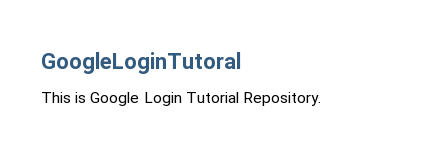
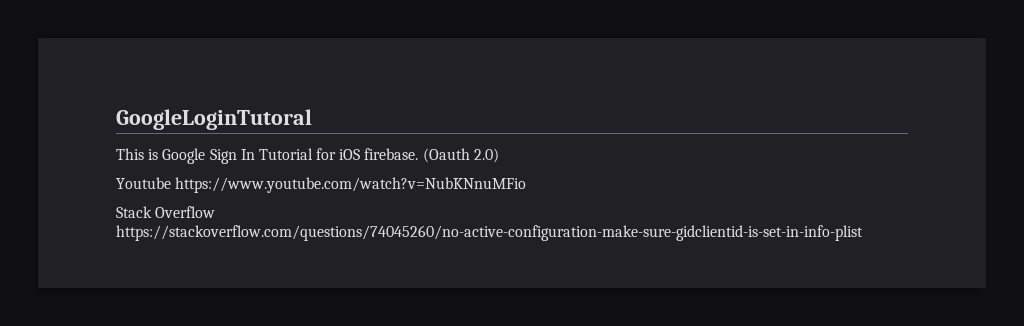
[143,92,321,106] Login Tutorial Repository. -> [209,148,499,164] [116,177,527,193] [116,206,216,218] [116,225,863,241] Sign In Tutorial for iOS firebase. (Oauth 2.0) // Youtube https://www.youtube.com/watch?v=NubKNnuMFio // Stack Overflow https://stackoverflow.com/questions/74045260/no-active-configuration-make-sure-gidclientid-is-set-in-info-plist

